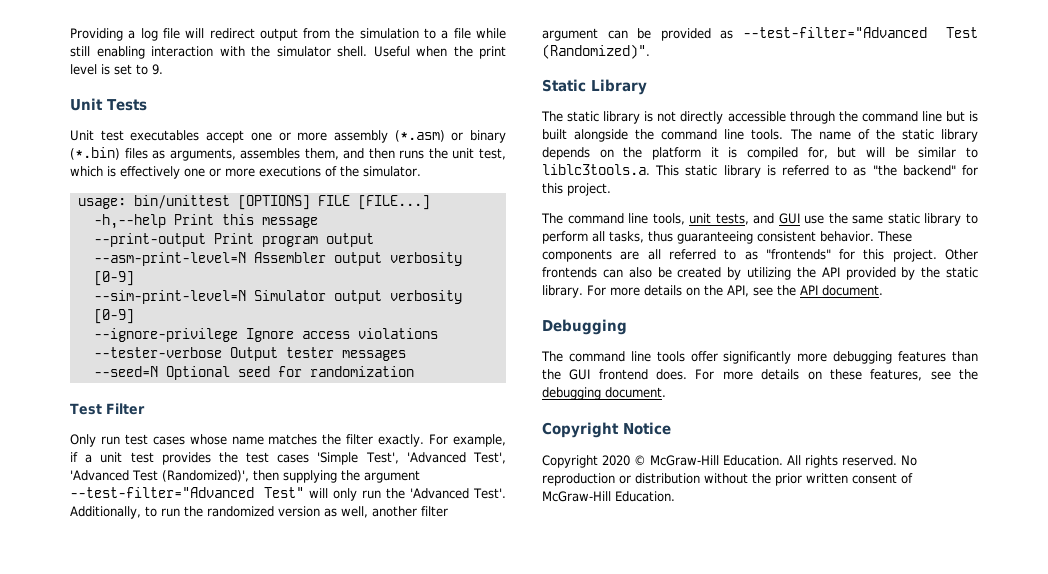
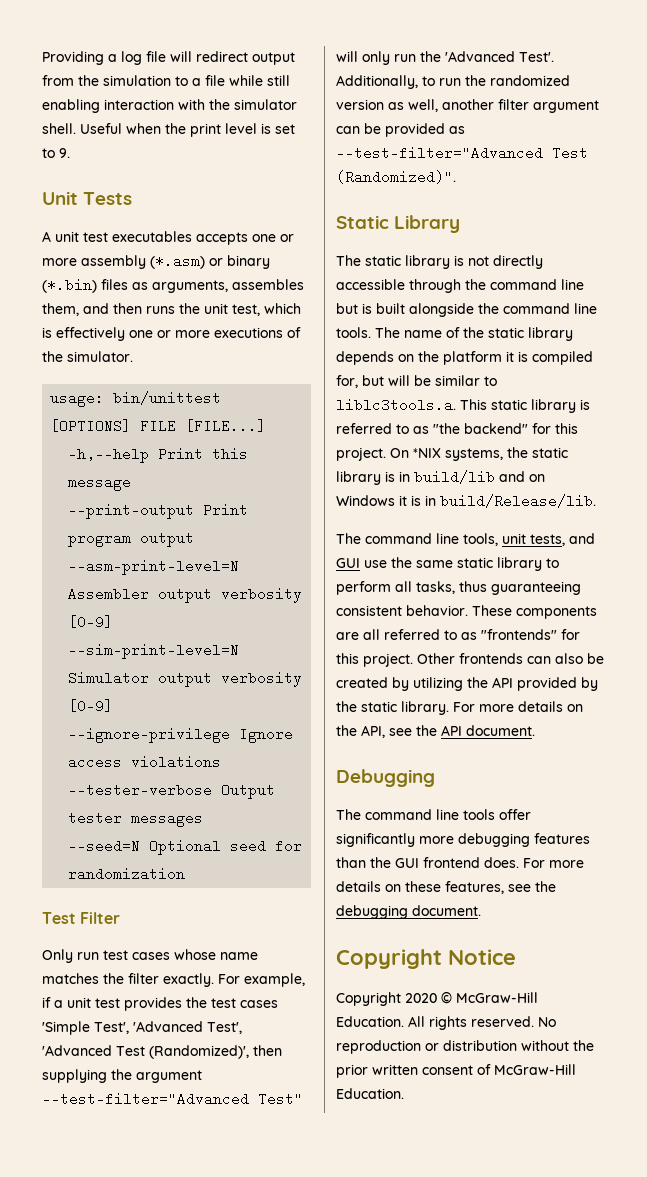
[70,130,94,141] Unit -> [42,231,79,242] A unit
[206,130,245,143] accept -> [196,232,248,245] accepts
(611, 189) none -> [390,447,568,461] [336,470,545,485] [336,494,596,508] On *NIX systems, the static library is in build/lib and on Windows it is in build/Release/lib.

